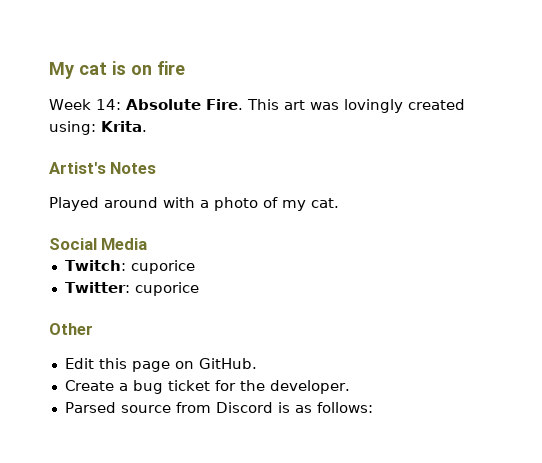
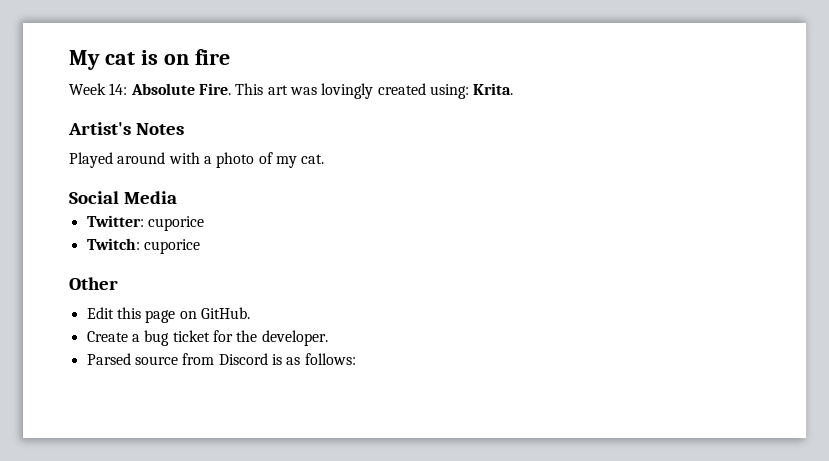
[64,260,195,274] [64,282,130,293] Twitch: cuporice // Twitter: -> [86,215,204,231] [86,238,140,250] Twitter: cuporice // Twitch:

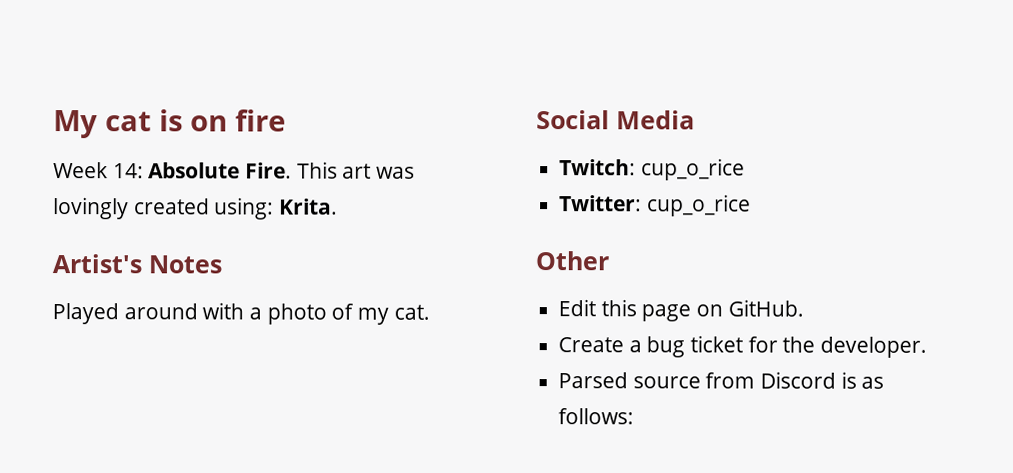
(177, 197) none -> [559,158,745,181] // Twitch: cup_o_rice
[147,216,204,231] [86,238,200,254] cuporice // Twitch: cuporice -> [646,194,751,217] cup_o_rice

